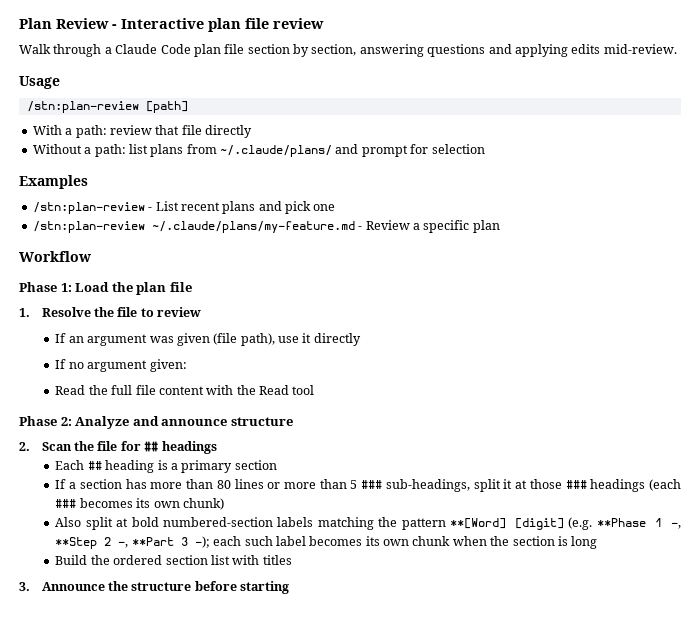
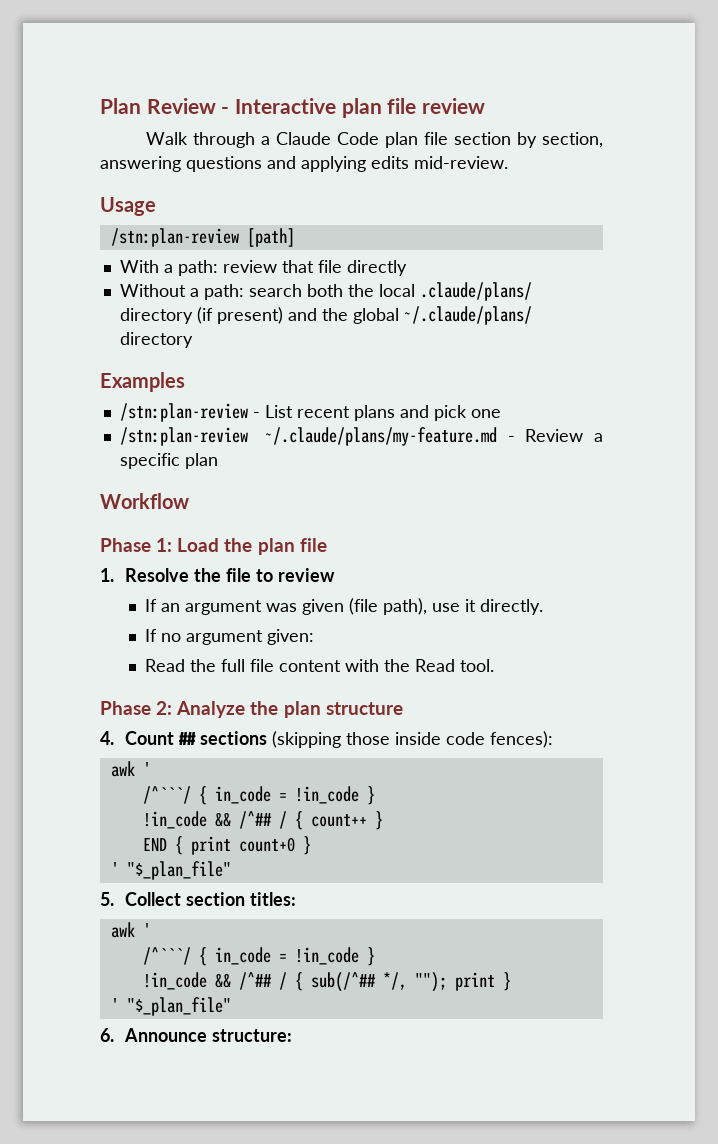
[128,144,485,157] list plans from ~/.claude/plans/ and prompt for selection -> [248,282,532,301] [119,306,532,325] [119,332,193,348] search both the local .claude/plans/ directory (if present) and the global ~/.claude/plans/ directory
[313,333,361,346] directly -> [479,599,543,615] directly.
[292,385,315,395] tool -> [459,659,494,672] tool.
[132,416,228,426] and announce -> [250,701,321,718] the plan
[19,441,217,454] [55,460,277,473] [55,479,682,492] [55,498,224,510] [55,517,681,530] [55,536,598,549] [55,555,292,565] [19,581,290,594] 2. Scan the file for ## headings // Each ## heading is a primary section // If a section has more than 80 lines or more than 5 ### sub-headings, split it at those ### headings (each ### becomes its own chunk) // Also split at bold numbered-section labels matching the pattern **[Word] [digit] (e.g. **Phase 1 –, **Step 2 –, **Part 3 –); each such label becomes its own chunk when the section is long // Build the ordered section list with titles // 3. Announce the structure before starting -> [100,731,553,748] [110,761,151,777] [142,786,375,805] [142,811,383,830] [142,836,311,855] [110,861,231,880] [100,892,296,906] [110,922,151,938] [142,947,375,966] [142,972,511,992] [110,997,231,1016] [100,1028,292,1042] 4. Count ## sections (skipping those inside code fences): // awk ' // /^```/ { in_code = !in_code } // !in_code && /^## / { count++ } // END { print count+0 } // ' "$_plan_file" // 5. Collect section titles: // awk ' // /^```/ { in_code = !in_code } // !in_code && /^## / { sub(/^## */, ""); print } // ' "$_plan_file" // 6. Announce structure:

